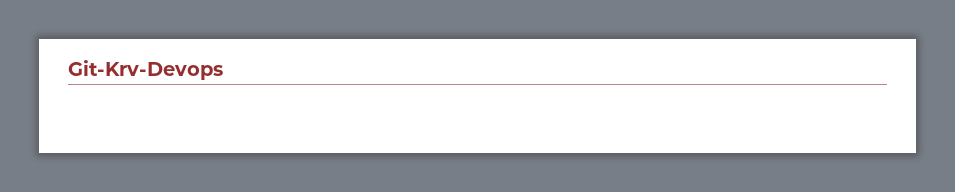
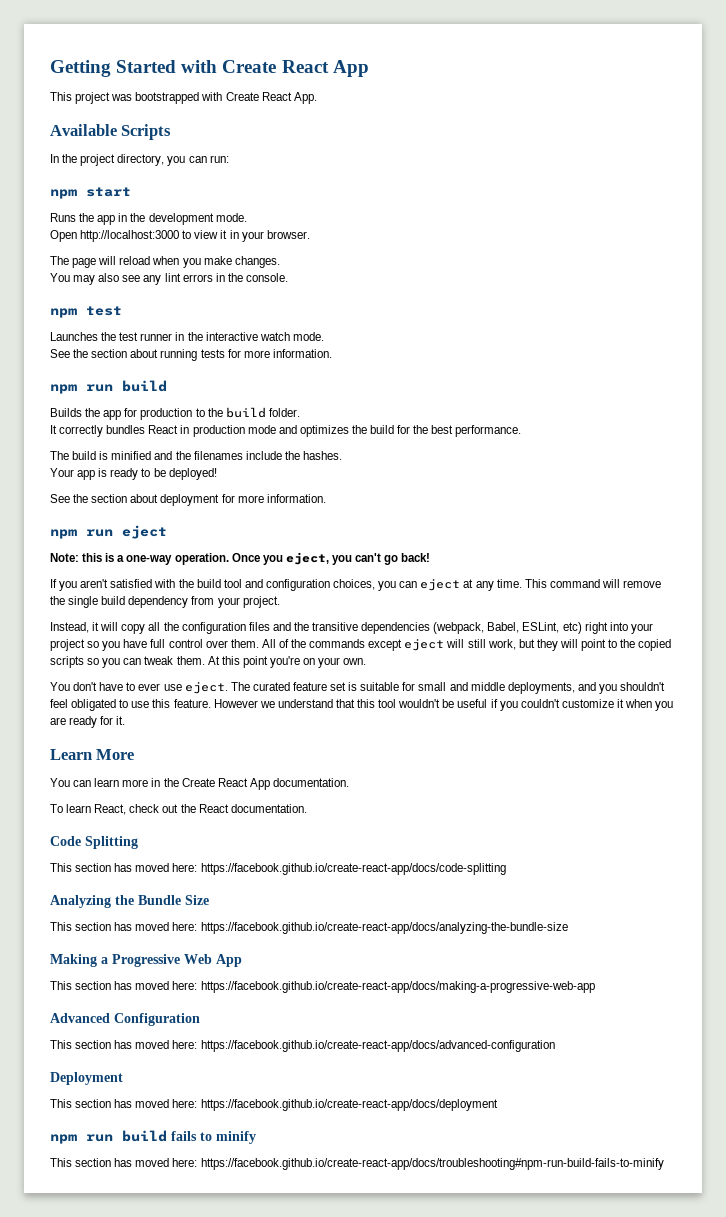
[68,60,223,80] Git-Krv-Devops -> [50,60,369,77] [50,92,317,104] [50,124,172,140] [50,154,229,166] [50,187,131,199] [50,213,247,225] [50,230,310,242] [50,256,280,268] [50,273,288,285] [50,306,122,318] [50,332,324,341] [50,349,332,361] [50,380,167,394] [50,407,300,420] [50,425,522,437] [50,451,342,460] [50,468,217,480] [50,494,326,506] [50,525,167,539] [50,552,431,565] [50,579,662,591] [50,596,280,608] [50,622,653,634] [50,639,672,651] [50,656,367,668] [50,682,666,694] [50,699,674,711] [50,716,126,728] [50,749,135,760] [50,778,349,790] [50,804,307,815] [50,836,138,849] [50,863,506,875] [50,895,209,908] [50,922,568,934] [50,954,242,967] [50,981,595,993] [50,1013,200,1026] [50,1040,555,1052] [50,1072,123,1085] [50,1099,498,1111] [50,1130,256,1144] [50,1158,664,1170] Getting Started with Create React App // This project was bootstrapped with Create React App. // Available Scripts // In the project directory, you can run: // npm start // Runs the app in the development mode. // Open http://localhost:3000 to view it in your browser. // The page will reload when you make changes. // You may also see any lint errors in the console. // npm test // Launches the test runner in the interactive watch mode. // See the section about running tests for more information. // npm run build // Builds the app for production to the build folder. // It correctly bundles React in production mode and optimizes the build for the best performance. // The build is minified and the filenames include the hashes. // Your app is ready to be deployed! // See the section about deployment for more information. // npm run eject // Note: this is a one-way operation. Once you eject, you can't go back! // If you aren't satisfied with the build tool and configuration choices, you can eject at any time. This command will remove the single build dependency from your project. // Instead, it will copy all the configuration files and the transitive dependencies (webpack, Babel, ESLint, etc) right into your project so you have full control over them. All of the commands except eject will still work, but they will point to the copied scripts so you can tweak them. At this point you're on your own. // You don't have to ever use eject. The curated feature set is suitable for small and middle deployments, and you shouldn't feel obligated to use this feature. However we understand that this tool wouldn't be useful if you couldn't customize it when you are ready for it. // Learn More // You can learn more in the Create React App documentation. // To learn React, check out the React documentation. // Code Splitting // This section has moved here: https://facebook.github.io/create-react-app/docs/code-splitting // Analyzing the Bundle Size // This section has moved here: https://facebook.github.io/create-react-app/docs/analyzing-the-bundle-size // Making a Progressive Web App // This section has moved here: https://facebook.github.io/create-react-app/docs/making-a-progressive-web-app // Advanced Configuration // This section has moved here: https://facebook.github.io/create-react-app/docs/advanced-configuration // Deployment // This section has moved here: https://facebook.github.io/create-react-app/docs/deployment // npm run build fails to minify // This section has moved here: https://facebook.github.io/create-react-app/docs/troubleshooting#npm-run-build-fails-to-minify

